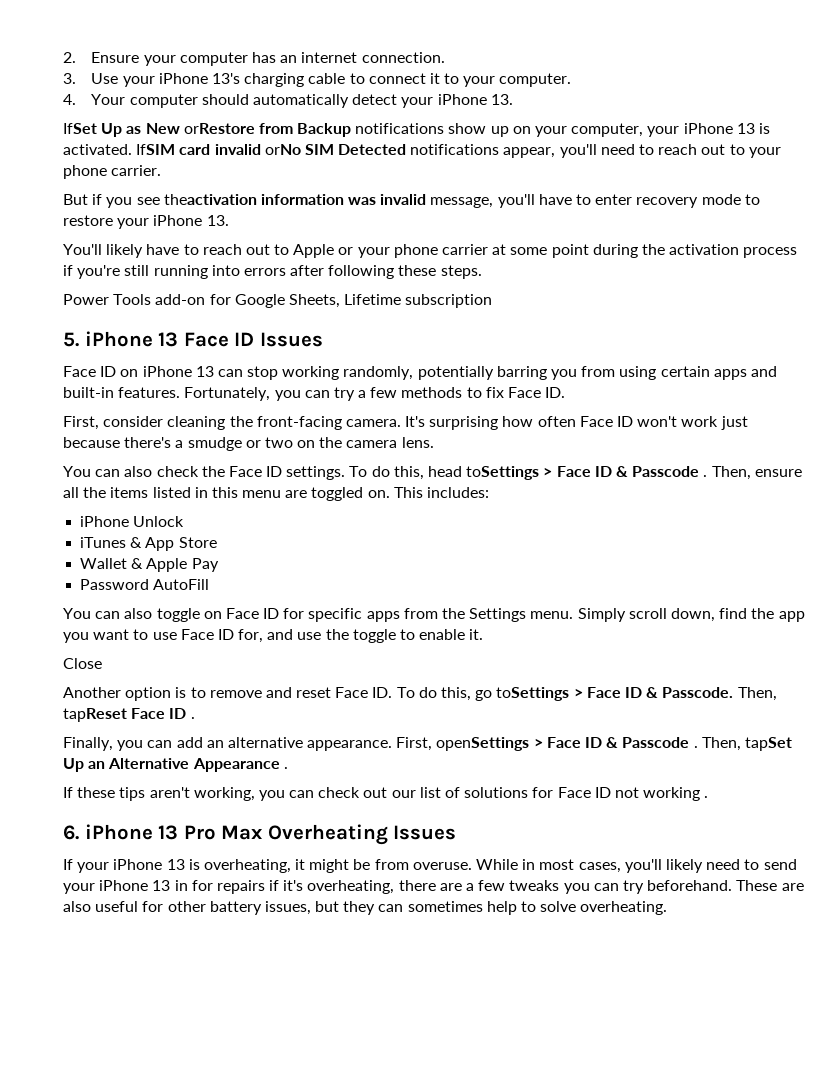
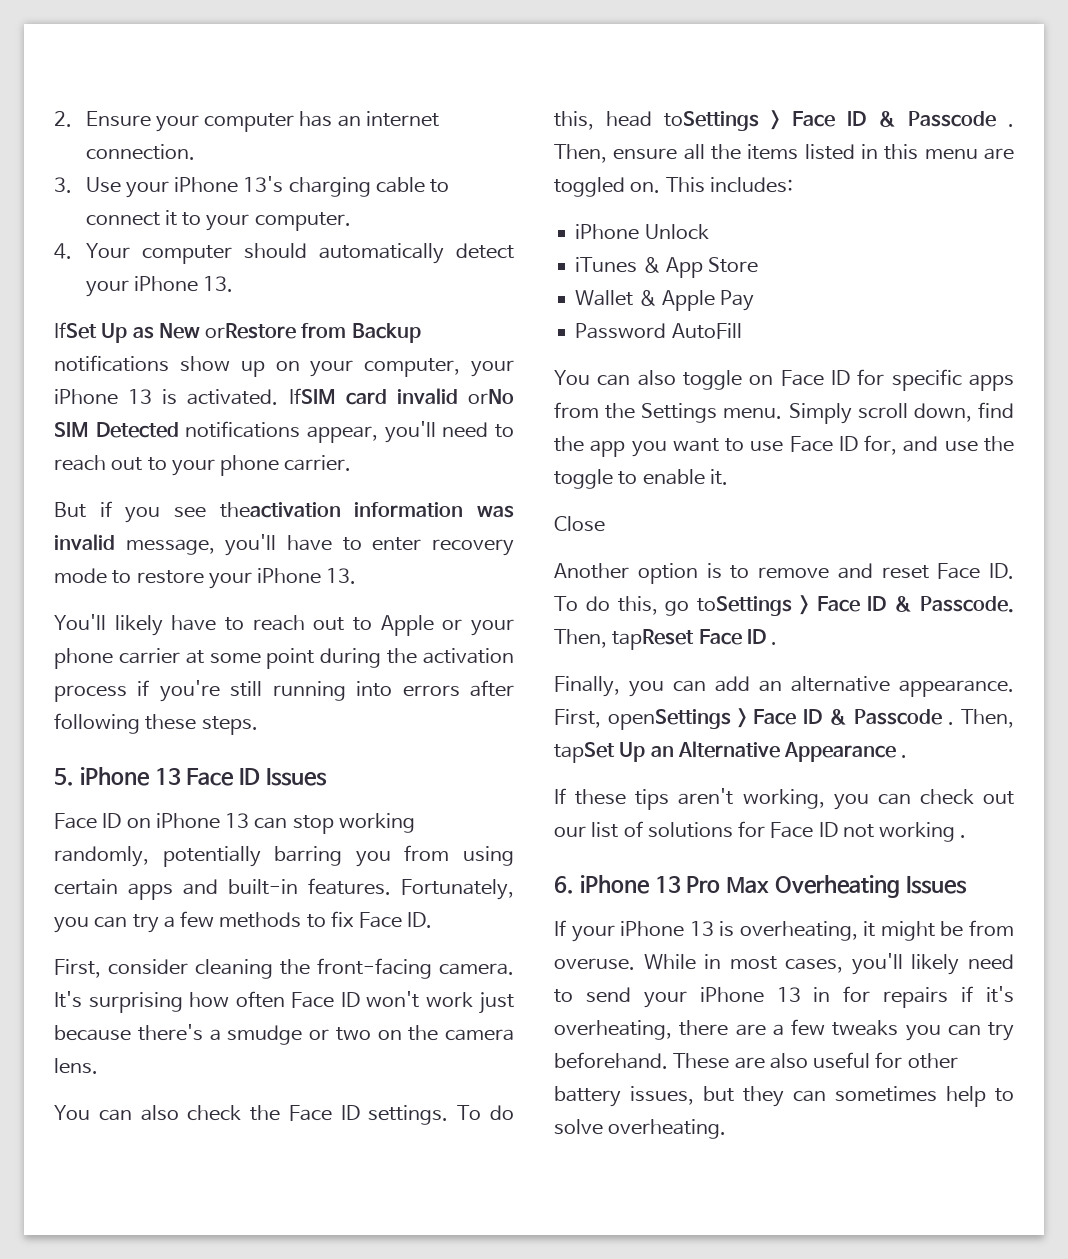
[63,294,493,308] // Power Tools add-on for Google Sheets, Lifetime subscription -> (258, 725) none

